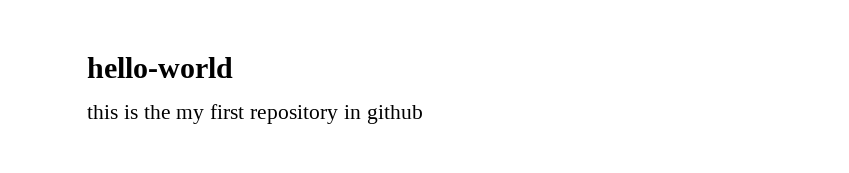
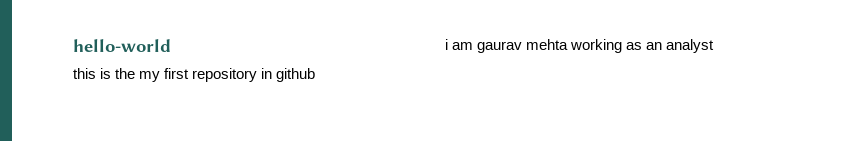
(423, 114) none -> [445,39,715,53] // i am gaurav mehta working as an analyst

